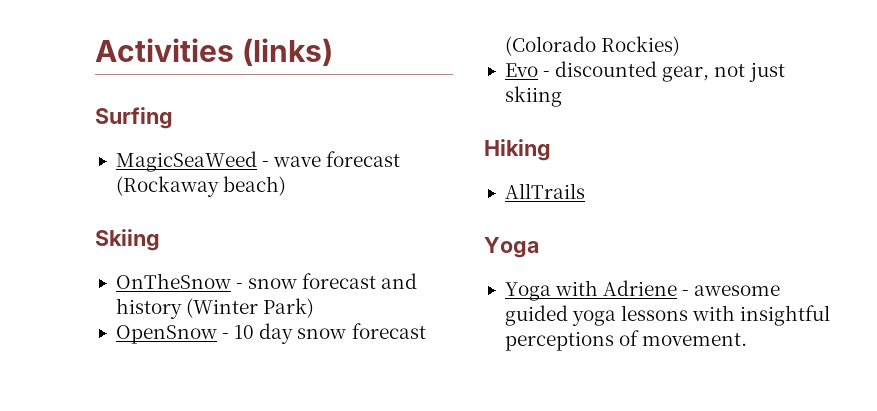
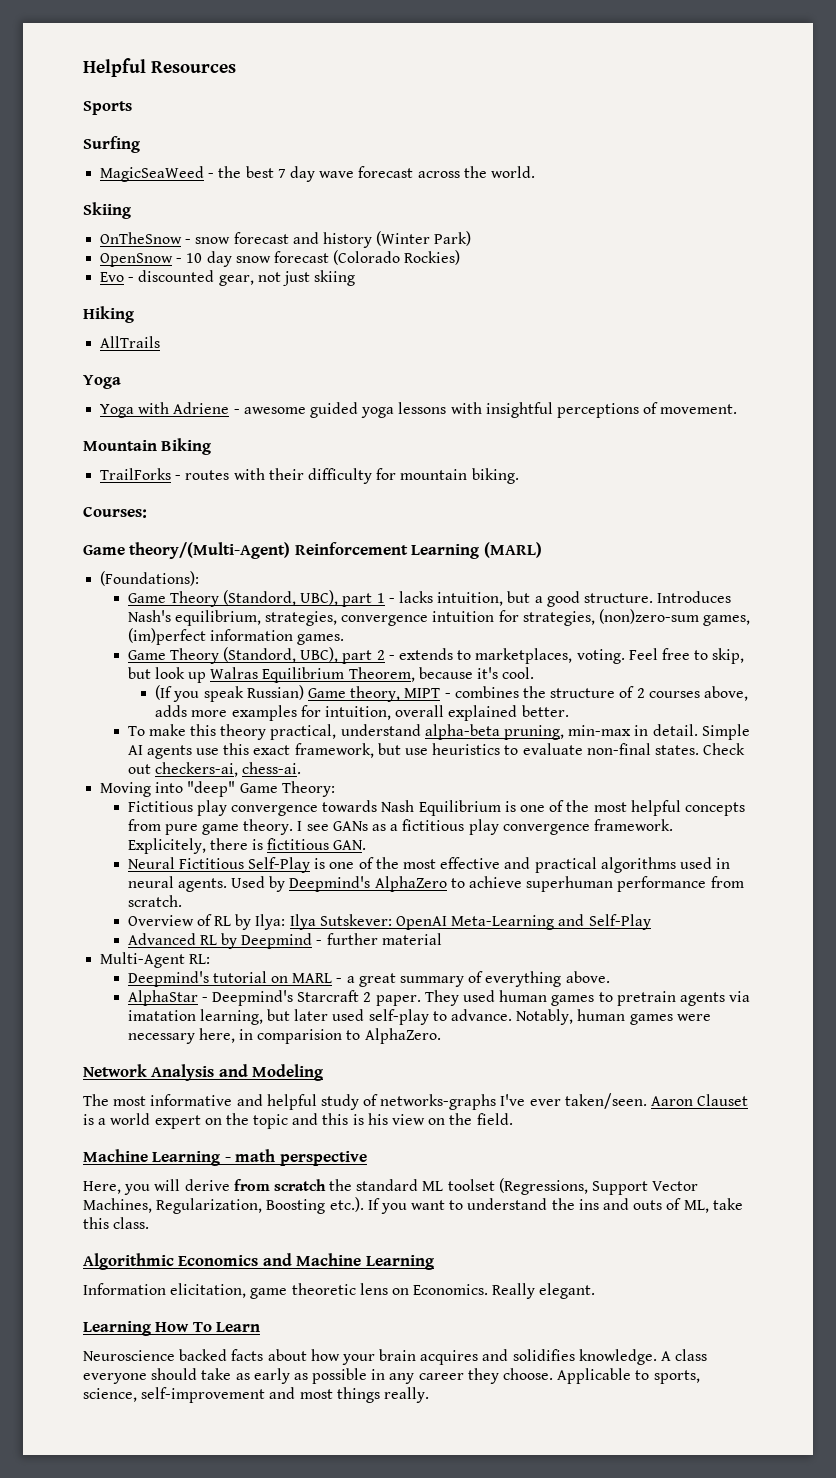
[95,38,334,66] Activities (links) -> [83,58,237,77] [83,101,132,115] Helpful Resources // Sports
[273,151,401,167] [115,176,287,197] wave forecast (Rockaway beach) -> [218,166,535,182] the best 7 day wave forecast across the world.
(748, 339) none -> [83,438,212,455] [100,468,519,484] [83,506,147,518] [83,542,542,559] [100,571,200,586] [127,590,732,607] [127,609,751,626] [127,628,345,645] [127,647,745,664] [127,667,535,683] [155,685,748,702] [155,705,569,721] [127,724,750,740] [127,743,746,759] [127,762,302,777] [100,781,335,797] [127,800,745,816] [127,819,673,835] [127,838,367,854] [127,857,731,873] [127,876,744,892] [127,895,182,907] [127,914,651,930] [127,933,442,949] [100,952,211,968] [127,971,610,987] [127,990,751,1006] [127,1009,711,1025] [127,1028,441,1044] [83,1064,324,1081] [83,1093,749,1110] [83,1113,513,1129] [83,1149,367,1166] [83,1178,699,1195] [83,1197,743,1214] [83,1217,150,1229] [83,1253,434,1270] [83,1283,596,1299] [83,1321,261,1336] [83,1349,708,1365] [83,1368,700,1384] [83,1387,429,1403] // Mountain Biking // TrailForks - routes with their difficulty for mountain biking. // Courses: // Game theory/(Multi-Agent) Reinforcement Learning (MARL) // (Foundations): // Game Theory (Standord, UBC), part 1 - lacks intuition, but a good structure. Introduces Nash's equilibrium, strategies, convergence intuition for strategies, (non)zero-sum games, (im)perfect information games. // Game Theory (Standord, UBC), part 2 - extends to marketplaces, voting. Feel free to skip, but look up Walras Equilibrium Theorem, because it's cool. // (If you speak Russian) Game theory, MIPT - combines the structure of 2 courses above, adds more examples for intuition, overall explained better. // To make this theory practical, understand alpha-beta pruning, min-max in detail. Simple AI agents use this exact framework, but use heuristics to evaluate non-final states. Check out checkers-ai, chess-ai. // Moving into "deep" Game Theory: // Fictitious play convergence towards Nash Equilibrium is one of the most helpful concepts from pure game theory. I see GANs as a fictitious play convergence framework. Explicitely, there is fictitious GAN. // Neural Fictitious Self-Play is one of the most effective and practical algorithms used in neural agents. Used by Deepmind's AlphaZero to achieve superhuman performance from scratch. // Overview of RL by Ilya: Ilya Sutskever: OpenAI Meta-Learning and Self-Play // Advanced RL by Deepmind - further material // Multi-Agent RL: // Deepmind's tutorial on MARL - a great summary of everything above. // AlphaStar - Deepmind's Starcraft 2 paper. They used human games to pretrain agents via imatation learning, but later used self-play to advance. Notably, human games were necessary here, in comparision to AlphaZero. // Network Analysis and Modeling // The most informative and helpful study of networks-graphs I've ever taken/seen. Aaron Clauset is a world expert on the topic and this is his view on the field. // Machine Learning - math perspective // Here, you will derive from scratch the standard ML toolset (Regressions, Support Vector Machines, Regularization, Boosting etc.). If you want to understand the ins and outs of ML, take this class. // Algorithmic Economics and Machine Learning // Information elicitation, game theoretic lens on Economics. Really elegant. // Learning How To Learn // Neuroscience backed facts about how your brain acquires and solidifies knowledge. A class everyone should take as early as possible in any career they choose. Applicable to sports, science, self-improvement and most things really.

